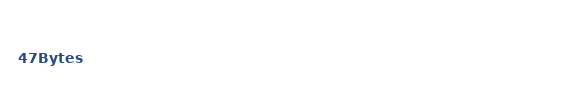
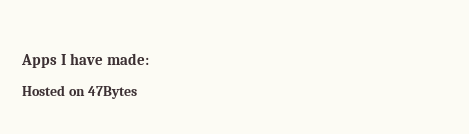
(18, 59) none -> [21,53,150,68] [22,85,85,96] Apps I have made: // Hosted on

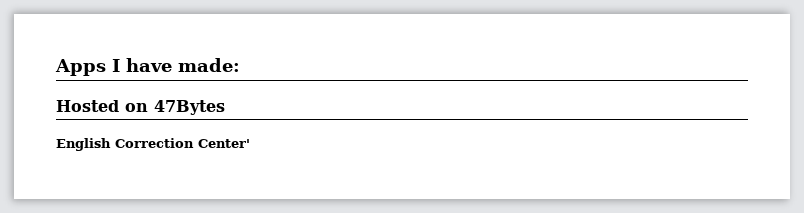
(137, 92) none -> [56,138,250,151] // English Correction Center'

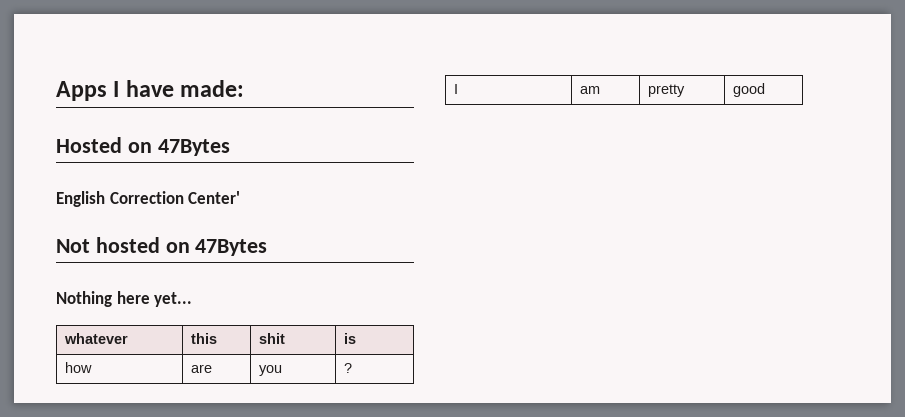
(250, 143) none -> [56,237,268,256] [56,291,193,307] [63,333,128,344] [190,333,217,344] [258,333,285,344] [343,333,356,344] [64,362,92,373] [190,364,212,373] [258,365,282,376] [343,363,352,373] [453,84,458,94] [579,86,600,94] [647,84,685,97] [732,83,765,97] // Not hosted on 47Bytes // Nothing here yet... // whatever | this | shit | is // how | are | you | ? // I | am | pretty | good

